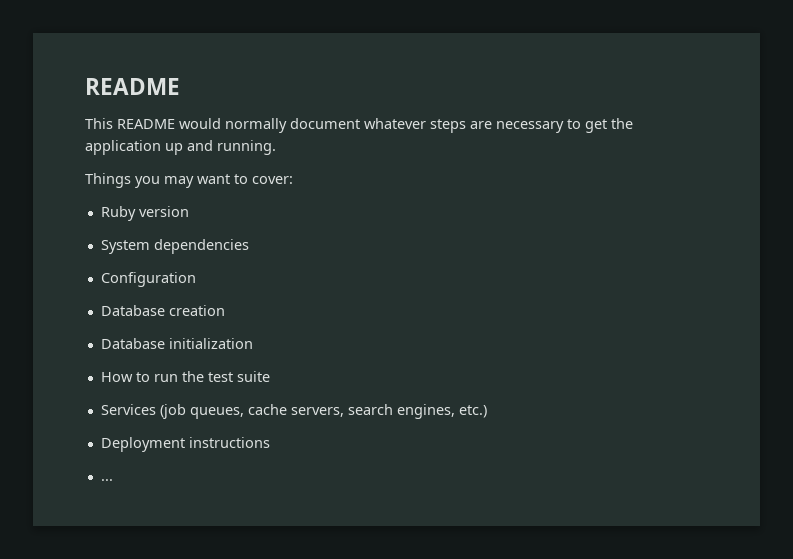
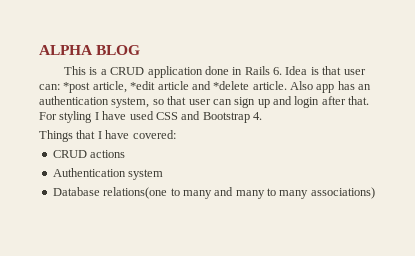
[85,78,180,95] README -> [39,45,141,55] ALPHA BLOG
[117,118,633,133] [85,140,276,155] [85,173,293,188] [100,206,189,221] [100,239,249,254] [100,272,196,287] [100,305,225,316] [100,338,253,349] [100,371,270,382] [100,404,487,419] [100,437,270,452] [100,479,113,481] README would normally document whatever steps are necessary to get the application up and running. // Things you may want to cover: // Ruby version // System dependencies // Configuration // Database creation // Database initialization // How to run the test suite // Services (job queues, cache servers, search engines, etc.) // Deployment instructions // ... -> [89,66,366,78] [39,81,372,93] [39,96,370,108] [39,111,262,123] [39,130,176,142] [52,150,126,158] [52,168,164,180] [52,187,375,199] is a CRUD application done in Rails 6. Idea is that user can: *post article, *edit article and *delete article. Also app has an authentication system, so that user can sign up and login after that. For styling I have used CSS and Bootstrap 4. // Things that I have covered: // CRUD actions // Authentication system // Database relations(one to many and many to many associations)

